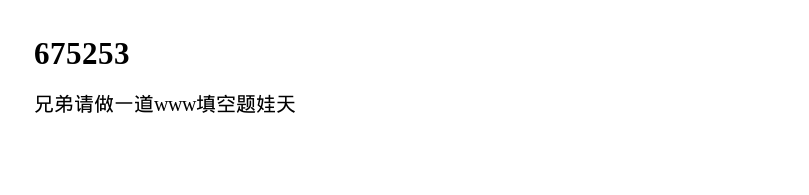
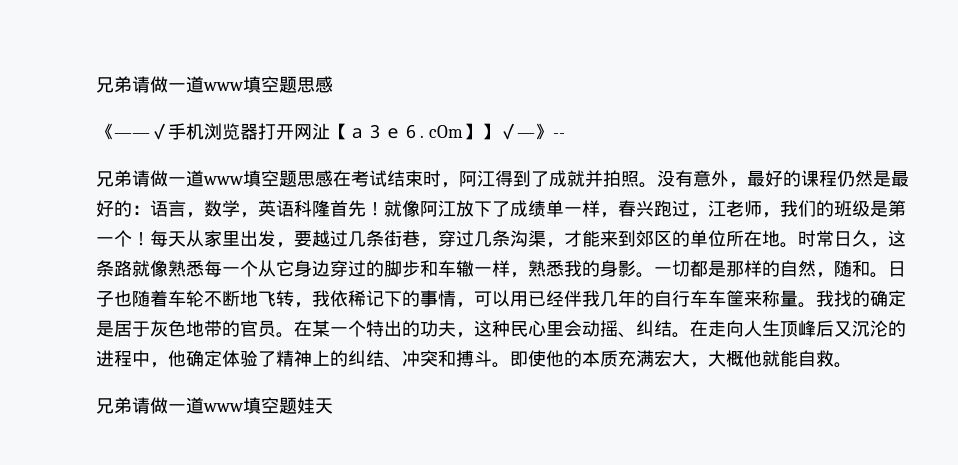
[34,43,130,64] 675253 -> [96,76,333,93] [96,123,565,140] [96,170,909,188] [96,200,906,218] [96,230,906,248] [96,260,906,278] [96,290,906,308] [96,320,906,338] [96,350,852,368] 兄弟请做一道www填空题思感 // 《——✓手机浏览器打开网沚【ａ３ｅ６. cOm】】✓—》-- // 兄弟请做一道www填空题思感在考试结束时，阿江得到了成就并拍照。没有意外，最好的课程仍然是最好的：语言，数学，英语科隆首先！就像阿江放下了成绩单一样，春兴跑过，江老师，我们的班级是第一个！每天从家里出发，要越过几条街巷，穿过几条沟渠，才能来到郊区的单位所在地。时常日久，这条路就像熟悉每一个从它身边穿过的脚步和车辙一样，熟悉我的身影。一切都是那样的自然，随和。日子也随着车轮不断地飞转，我依稀记下的事情，可以用已经伴我几年的自行车车筐来称量。我找的确定是居于灰色地带的官员。在某一个特出的功夫，这种民心里会动摇、纠结。在走向人生顶峰后又沉沦的进程中，他确定体验了精神上的纠结、冲突和搏斗。即使他的本质充满宏大，大概他就能自救。

